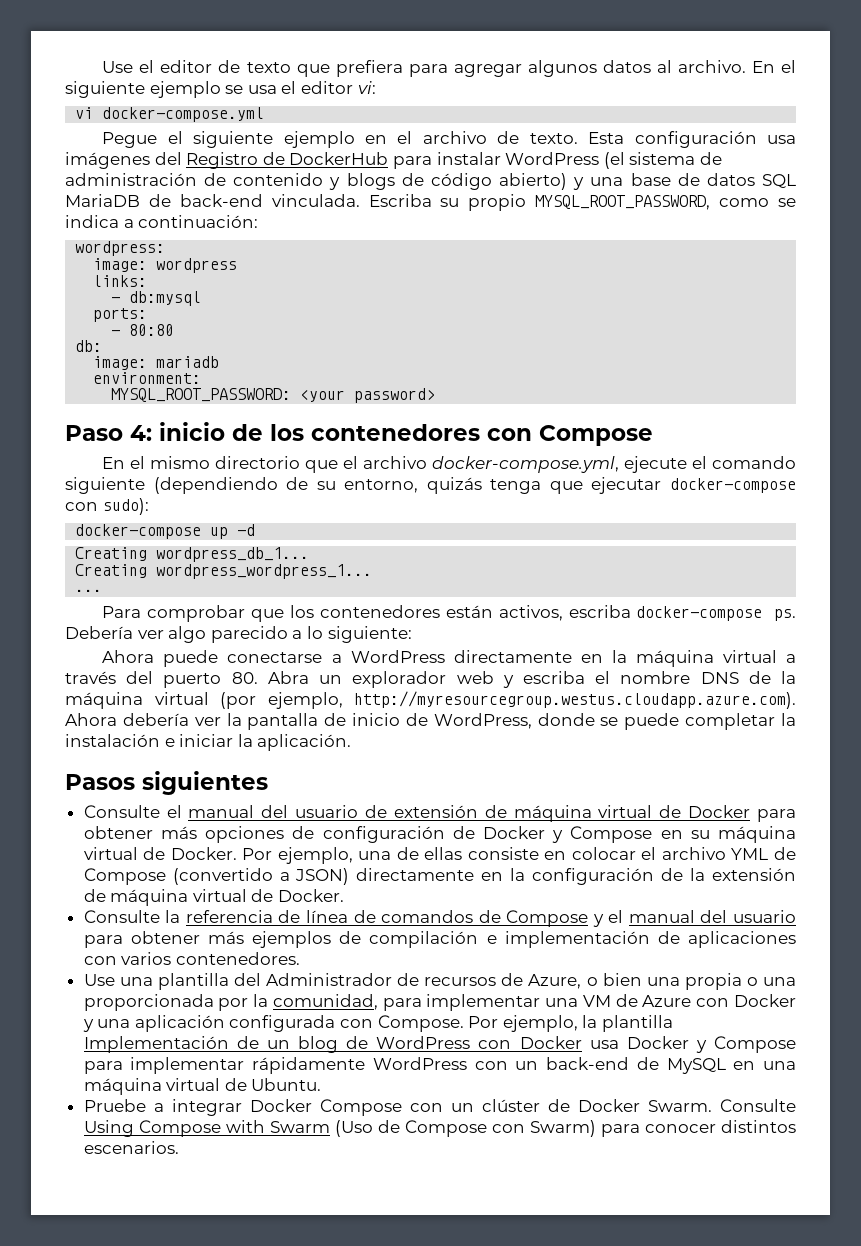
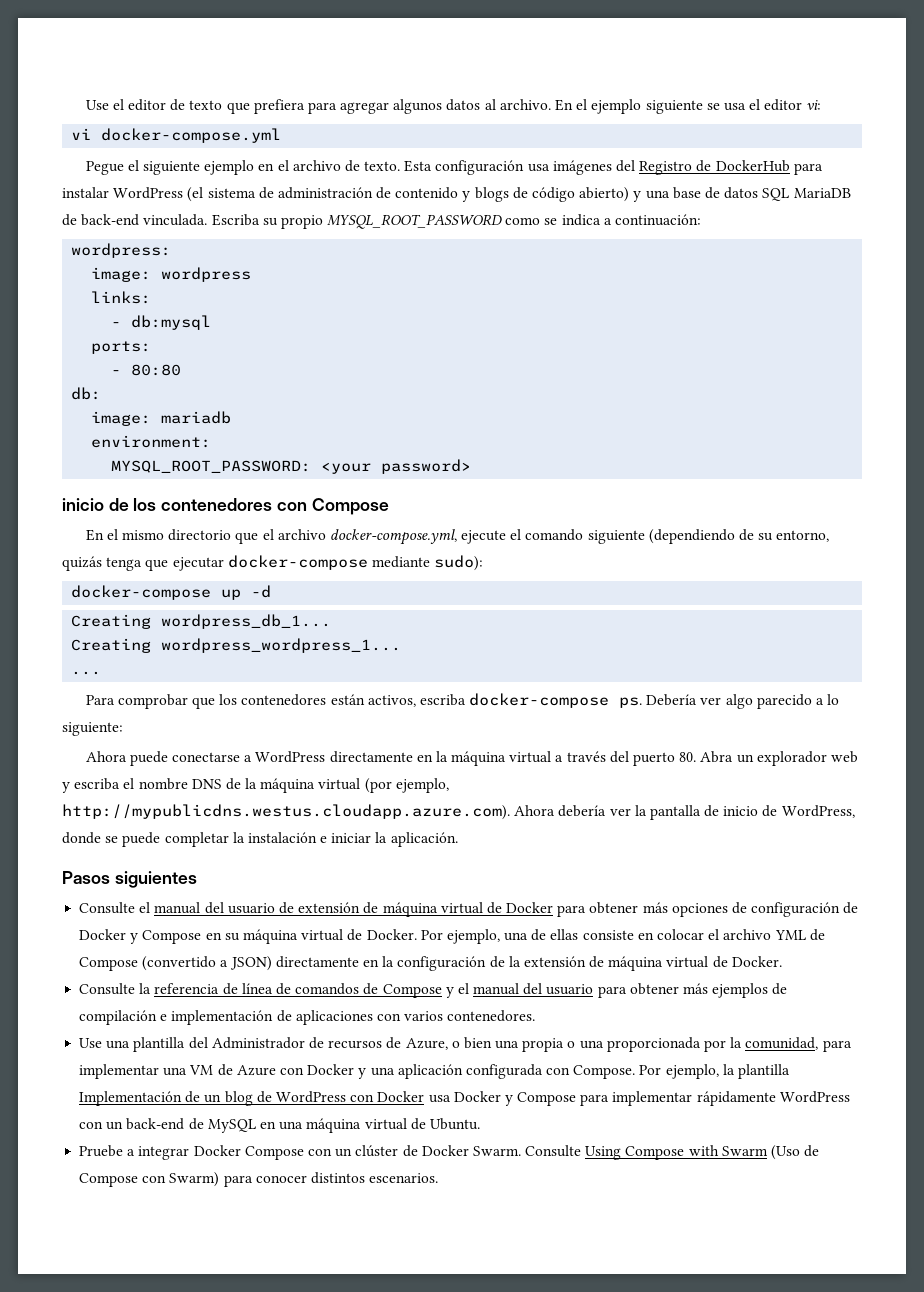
[65,81,221,98] siguiente ejemplo -> [591,99,703,114] ejemplo siguiente
[535,195,711,210] MYSQL_ROOT_PASSWORD, -> [327,214,503,229] MYSQL_ROOT_PASSWORD
[65,425,152,441] Paso 4: -> (472, 466) none
[65,502,98,511] con -> [371,556,430,568] mediante
[354,691,796,709] http://myresourcegroup.westus.cloudapp.azure.com). -> [62,804,510,820] http://mypublicdns.westus.cloudapp.azure.com).

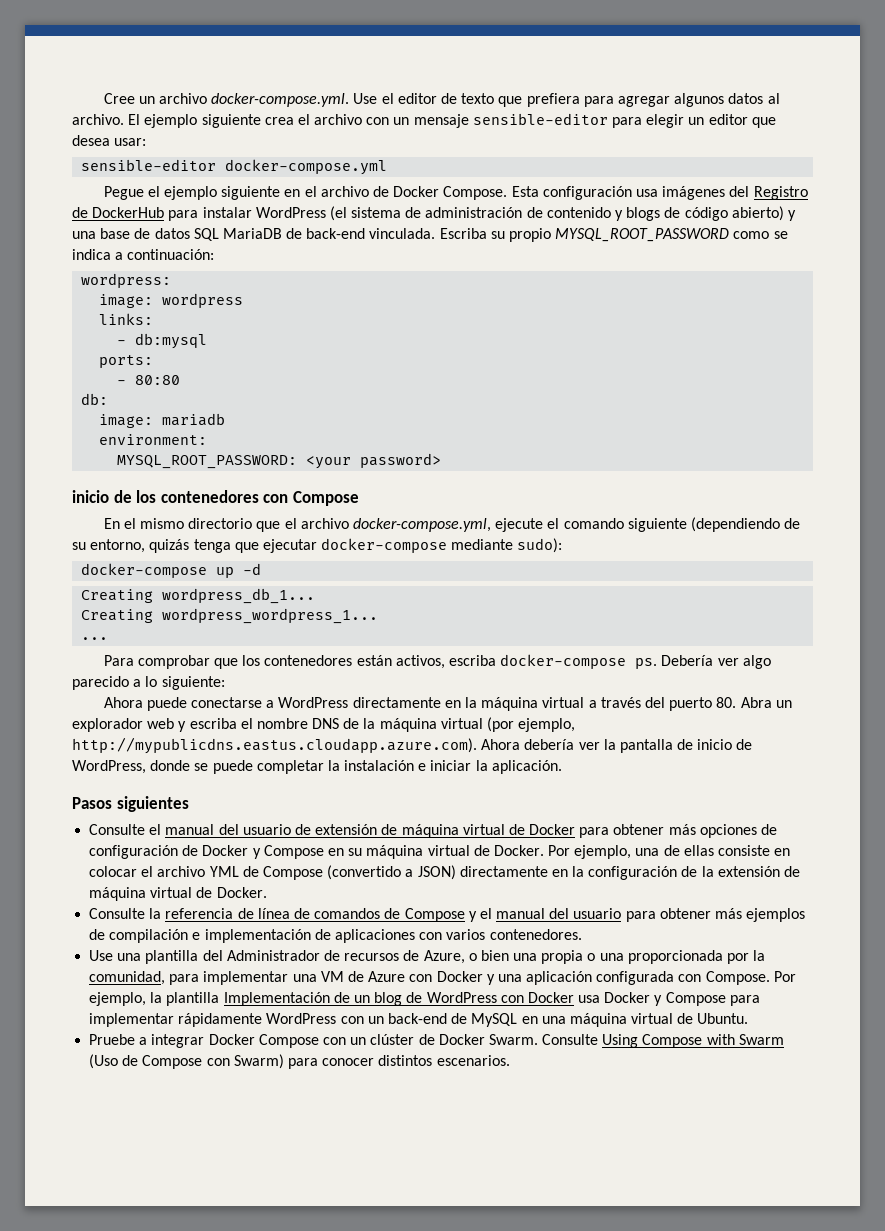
(85, 105) none -> [103,93,350,107] Cree un archivo docker-compose.yml.
[554,99,822,114] [71,128,92,140] En el ejemplo siguiente se usa el editor vi: // vi -> [128,113,776,128] [72,135,147,146] [81,159,217,171] El ejemplo siguiente crea el archivo con un mensaje sensible-editor para elegir un editor que desea usar: // sensible-editor
[142,160,255,175] siguiente ejemplo -> [164,186,281,200] ejemplo siguiente
[364,161,401,171] texto. -> [393,186,508,200] Docker Compose.
[62,804,510,820] http://mypublicdns.westus.cloudapp.azure.com). -> [72,737,477,754] http://mypublicdns.eastus.cloudapp.azure.com).

